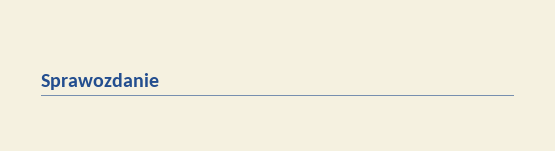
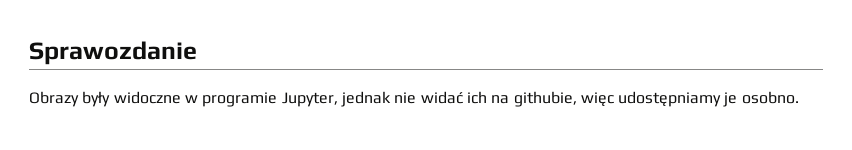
(159, 81) none -> [29,91,799,107] // Obrazy były widoczne w programie Jupyter, jednak nie widać ich na githubie, więc udostępniamy je osobno.

